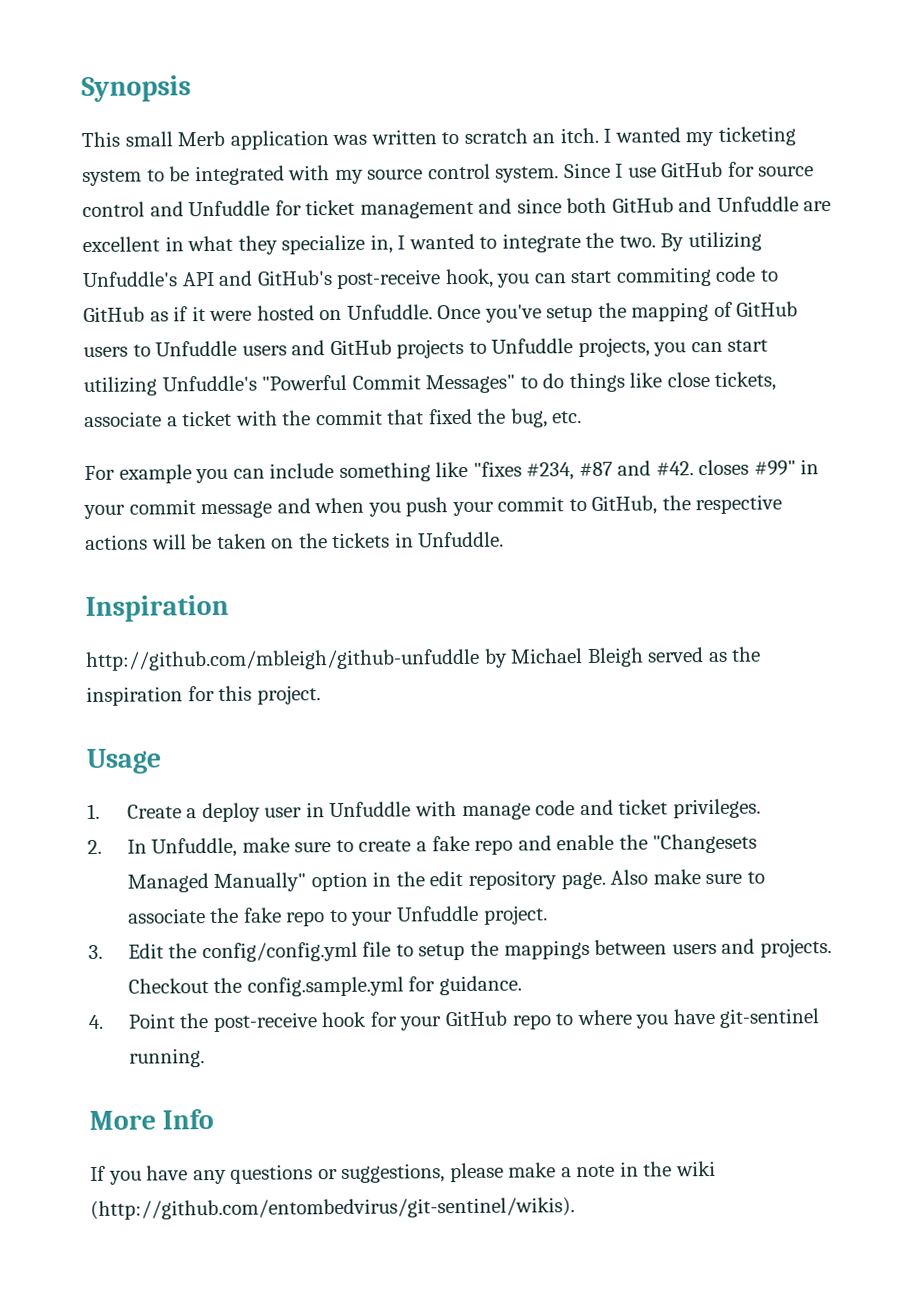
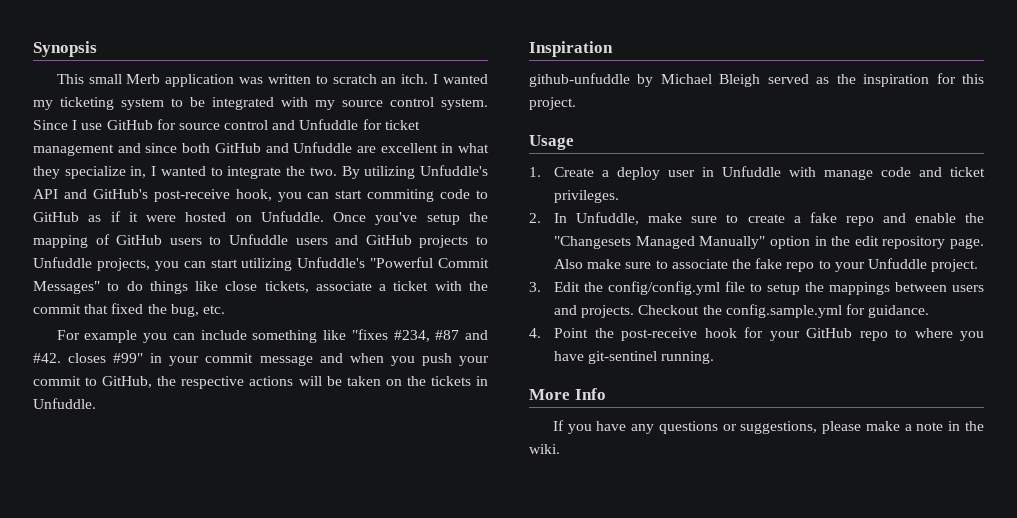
[85,648,480,672] http://github.com/mbleigh/github-unfuddle -> [529,73,630,87] github-unfuddle
[675,1160,716,1177] [90,1197,575,1220] wiki (http://github.com/entombedvirus/git-sentinel/wikis). -> [529,444,560,454] wiki.

